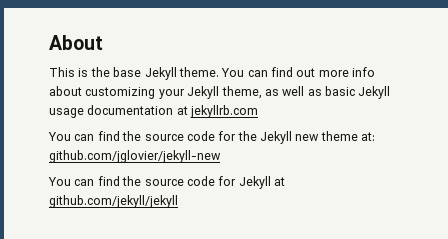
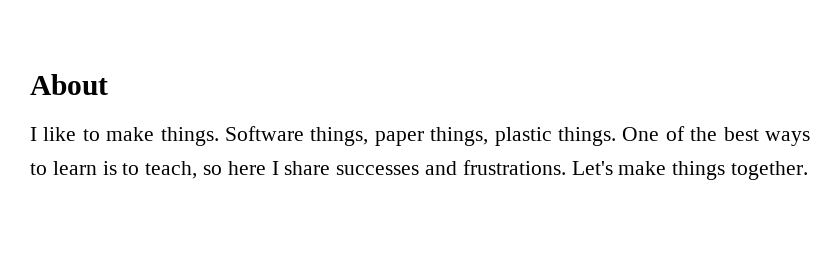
[49,67,376,80] [49,86,391,99] [49,105,259,118] [48,131,376,144] [49,150,221,163] [48,176,285,189] [49,195,178,208] This is the base Jekyll theme. You can find out more info about customizing your Jekyll theme, as well as basic Jekyll usage documentation at jekyllrb.com // You can find the source code for the Jekyll new theme at: github.com/jglovier/jekyll-new // You can find the source code for Jekyll at github.com/jekyll/jekyll -> [30,126,810,146] [30,160,809,180] I like to make things. Software things, paper things, plastic things. One of the best ways to learn is to teach, so here I share successes and frustrations. Let's make things together.

